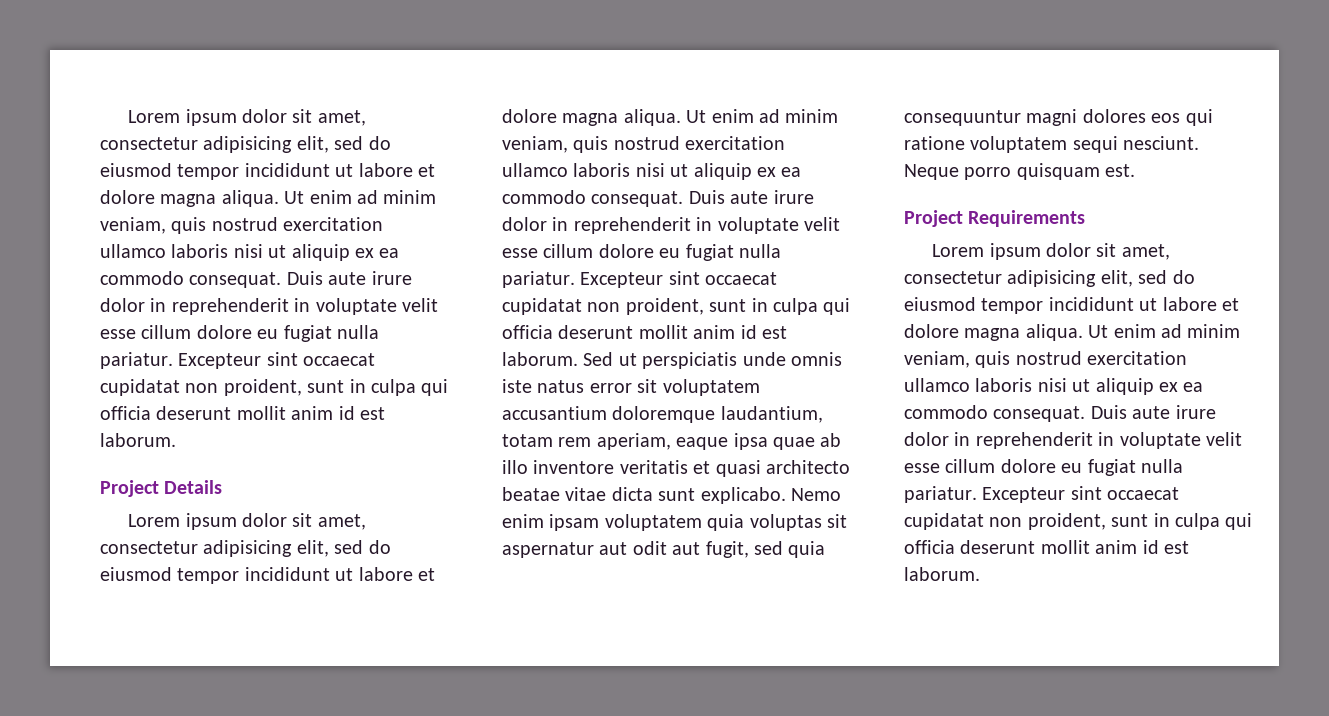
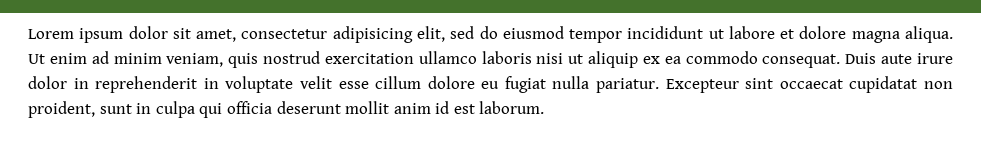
[100,480,223,497] [128,513,366,530] [100,540,391,557] [100,567,435,584] [502,109,839,126] [502,136,786,153] [502,163,802,180] [502,190,814,207] [502,217,840,234] [502,244,781,261] [502,271,778,288] [502,298,851,315] [502,325,787,339] [502,352,842,369] [502,379,760,396] [502,406,823,423] [502,433,842,450] [502,460,850,477] [502,487,841,504] [502,514,847,531] [502,541,826,558] [904,109,1213,126] [904,136,1200,153] [904,163,1136,180] [904,210,1086,227] [932,243,1170,260] [904,270,1195,287] [904,297,1239,314] [904,324,1241,341] [904,351,1188,368] [904,378,1204,395] [904,405,1216,422] [904,432,1242,449] [904,459,1183,476] [904,486,1180,503] [904,513,1253,530] [904,540,1189,554] [904,567,980,581] // Project Details // Lorem ipsum dolor sit amet, consectetur adipisicing elit, sed do eiusmod tempor incididunt ut labore et dolore magna aliqua. Ut enim ad minim veniam, quis nostrud exercitation ullamco laboris nisi ut aliquip ex ea commodo consequat. Duis aute irure dolor in reprehenderit in voluptate velit esse cillum dolore eu fugiat nulla pariatur. Excepteur sint occaecat cupidatat non proident, sunt in culpa qui officia deserunt mollit anim id est laborum. Sed ut perspiciatis unde omnis iste natus error sit voluptatem accusantium doloremque laudantium, totam rem aperiam, eaque ipsa quae ab illo inventore veritatis et quasi architecto beatae vitae dicta sunt explicabo. Nemo enim ipsam voluptatem quia voluptas sit aspernatur aut odit aut fugit, sed quia consequuntur magni dolores eos qui ratione voluptatem sequi nesciunt. Neque porro quisquam est. // Project Requirements // Lorem ipsum dolor sit amet, consectetur adipisicing elit, sed do eiusmod tempor incididunt ut labore et dolore magna aliqua. Ut enim ad minim veniam, quis nostrud exercitation ullamco laboris nisi ut aliquip ex ea commodo consequat. Duis aute irure dolor in reprehenderit in voluptate velit esse cillum dolore eu fugiat nulla pariatur. Excepteur sint occaecat cupidatat non proident, sunt in culpa qui officia deserunt mollit anim id est laborum. -> (545, 107) none

